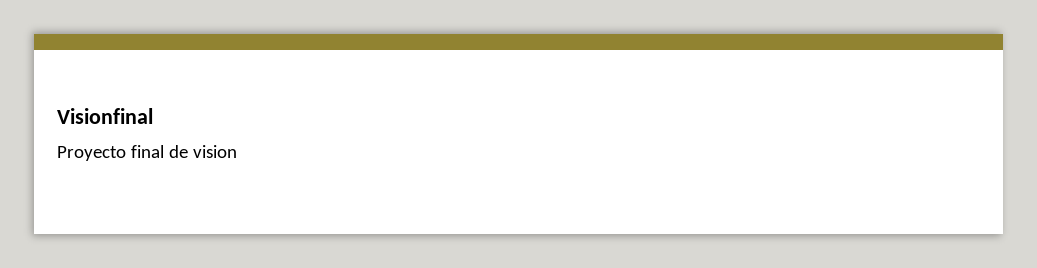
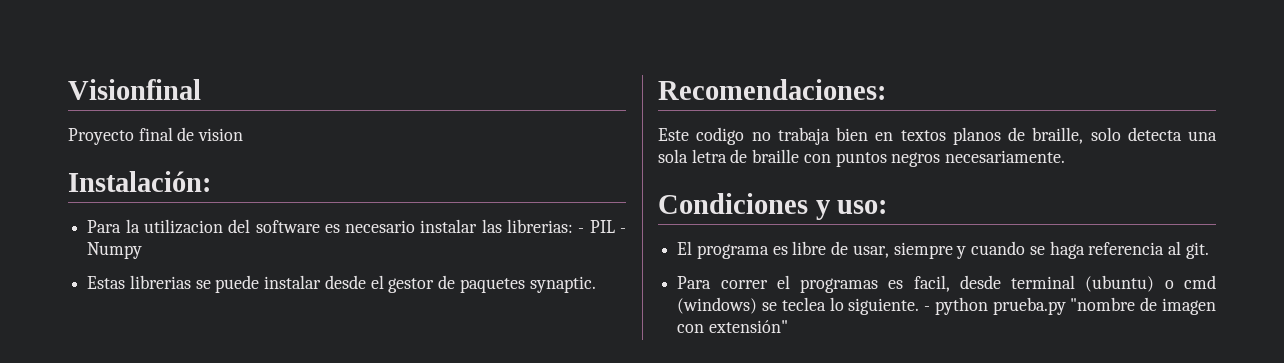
(237, 151) none -> [68,171,211,192] [87,219,626,234] [87,242,143,259] [87,275,596,293] [658,79,886,100] [658,127,1217,145] [658,149,1066,167] [658,193,888,220] [677,241,1209,259] [677,275,1216,293] [677,297,1216,315] [677,320,788,333] // Instalación: // Para la utilizacion del software es necesario instalar las librerias: - PIL - Numpy // Estas librerias se puede instalar desde el gestor de paquetes synaptic. // Recomendaciones: // Este codigo no trabaja bien en textos planos de braille, solo detecta una sola letra de braille con puntos negros necesariamente. // Condiciones y uso: // El programa es libre de usar, siempre y cuando se haga referencia al git. // Para correr el programas es facil, desde terminal (ubuntu) o cmd (windows) se teclea lo siguiente. - python prueba.py "nombre de imagen con extensión"

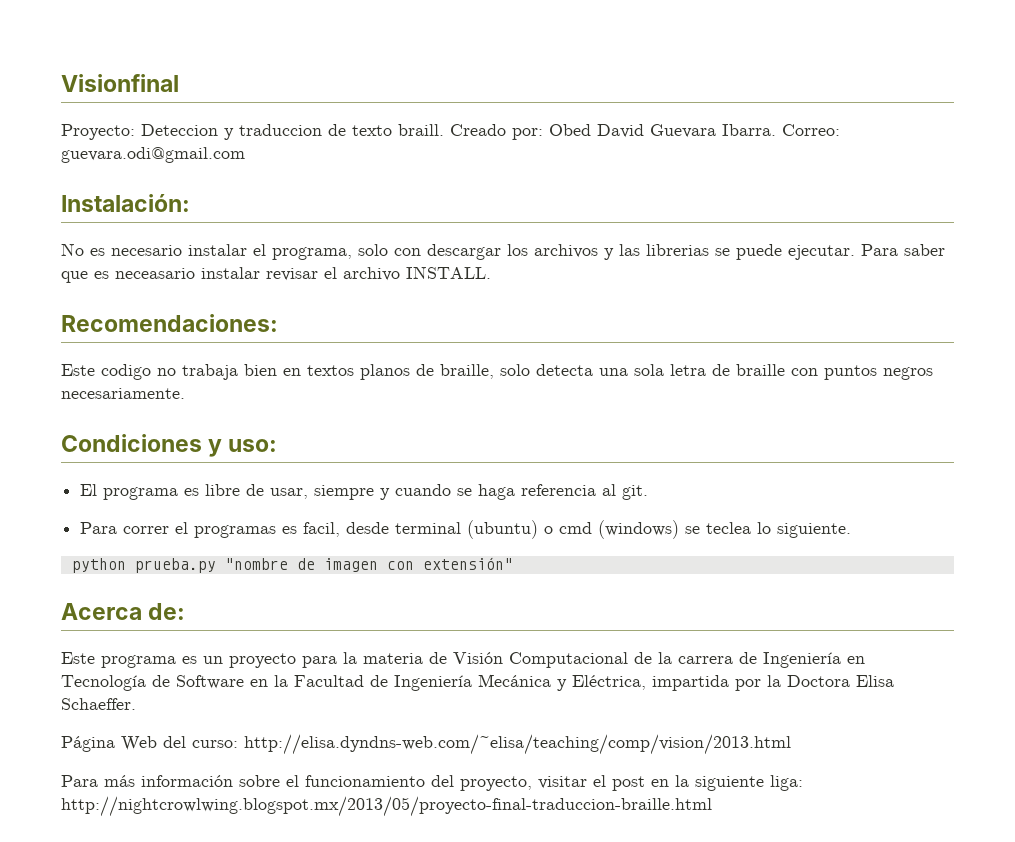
[68,127,244,145] [68,171,211,192] [87,219,626,234] [87,242,143,259] [87,275,596,293] Proyecto final de vision // Instalación: // Para la utilizacion del software es necesario instalar las librerias: - PIL - Numpy // Estas librerias se puede instalar desde el gestor de paquetes synaptic. -> [61,124,840,140] [61,147,245,163] [61,194,190,212] [61,243,945,260] [61,266,491,283] Proyecto: Deteccion y traduccion de texto braill. Creado por: Obed David Guevara Ibarra. Correo: guevara.odi@gmail.com // Instalación: // No es necesario instalar el programa, solo con descargar los archivos y las librerias se puede ejecutar. Para saber que es neceasario instalar revisar el archivo INSTALL.
[924,306,931,311] - -> (852, 530) //
(788, 326) none -> [61,603,186,620] [61,652,865,668] [61,674,894,691] [61,698,136,710] [61,734,791,755] [61,775,803,791] [61,796,712,817] // Acerca de: // Este programa es un proyecto para la materia de Visión Computacional de la carrera de Ingeniería en Tecnología de Software en la Facultad de Ingeniería Mecánica y Eléctrica, impartida por la Doctora Elisa Schaeffer. // Página Web del curso: http://elisa.dyndns-web.com/~elisa/teaching/comp/vision/2013.html // Para más información sobre el funcionamiento del proyecto, visitar el post en la siguiente liga: http://nightcrowlwing.blogspot.mx/2013/05/proyecto-final-traduccion-braille.html

